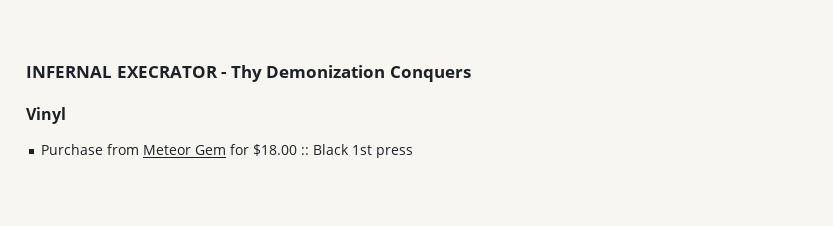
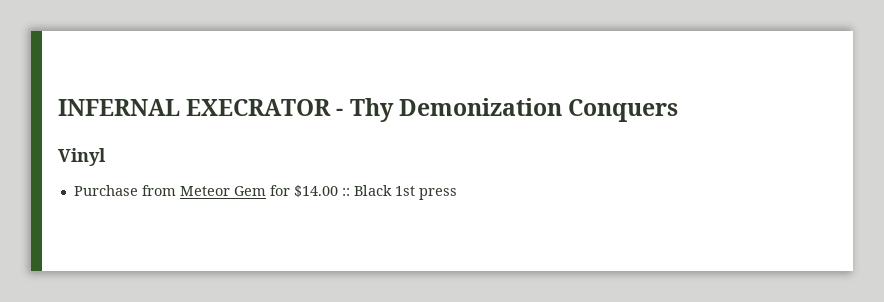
[253,144,298,156] $18.00 -> [293,185,338,197] $14.00

